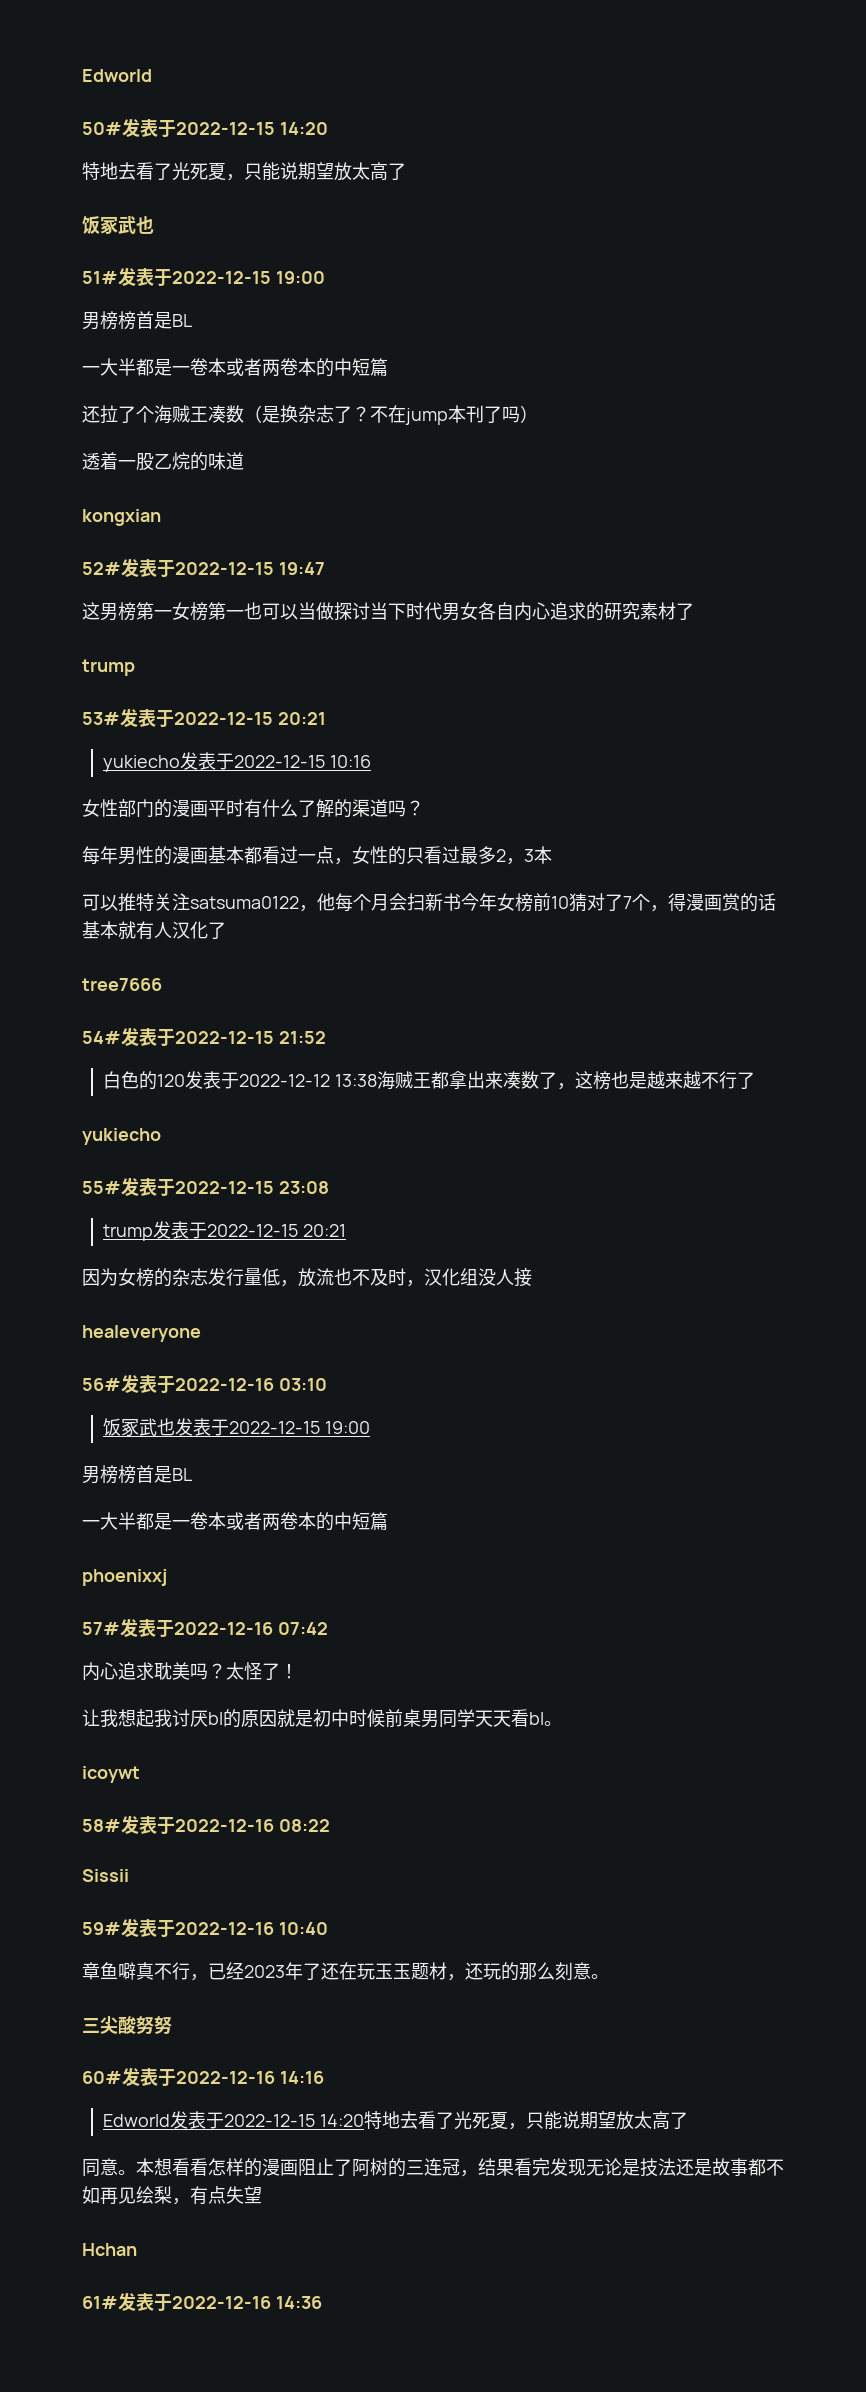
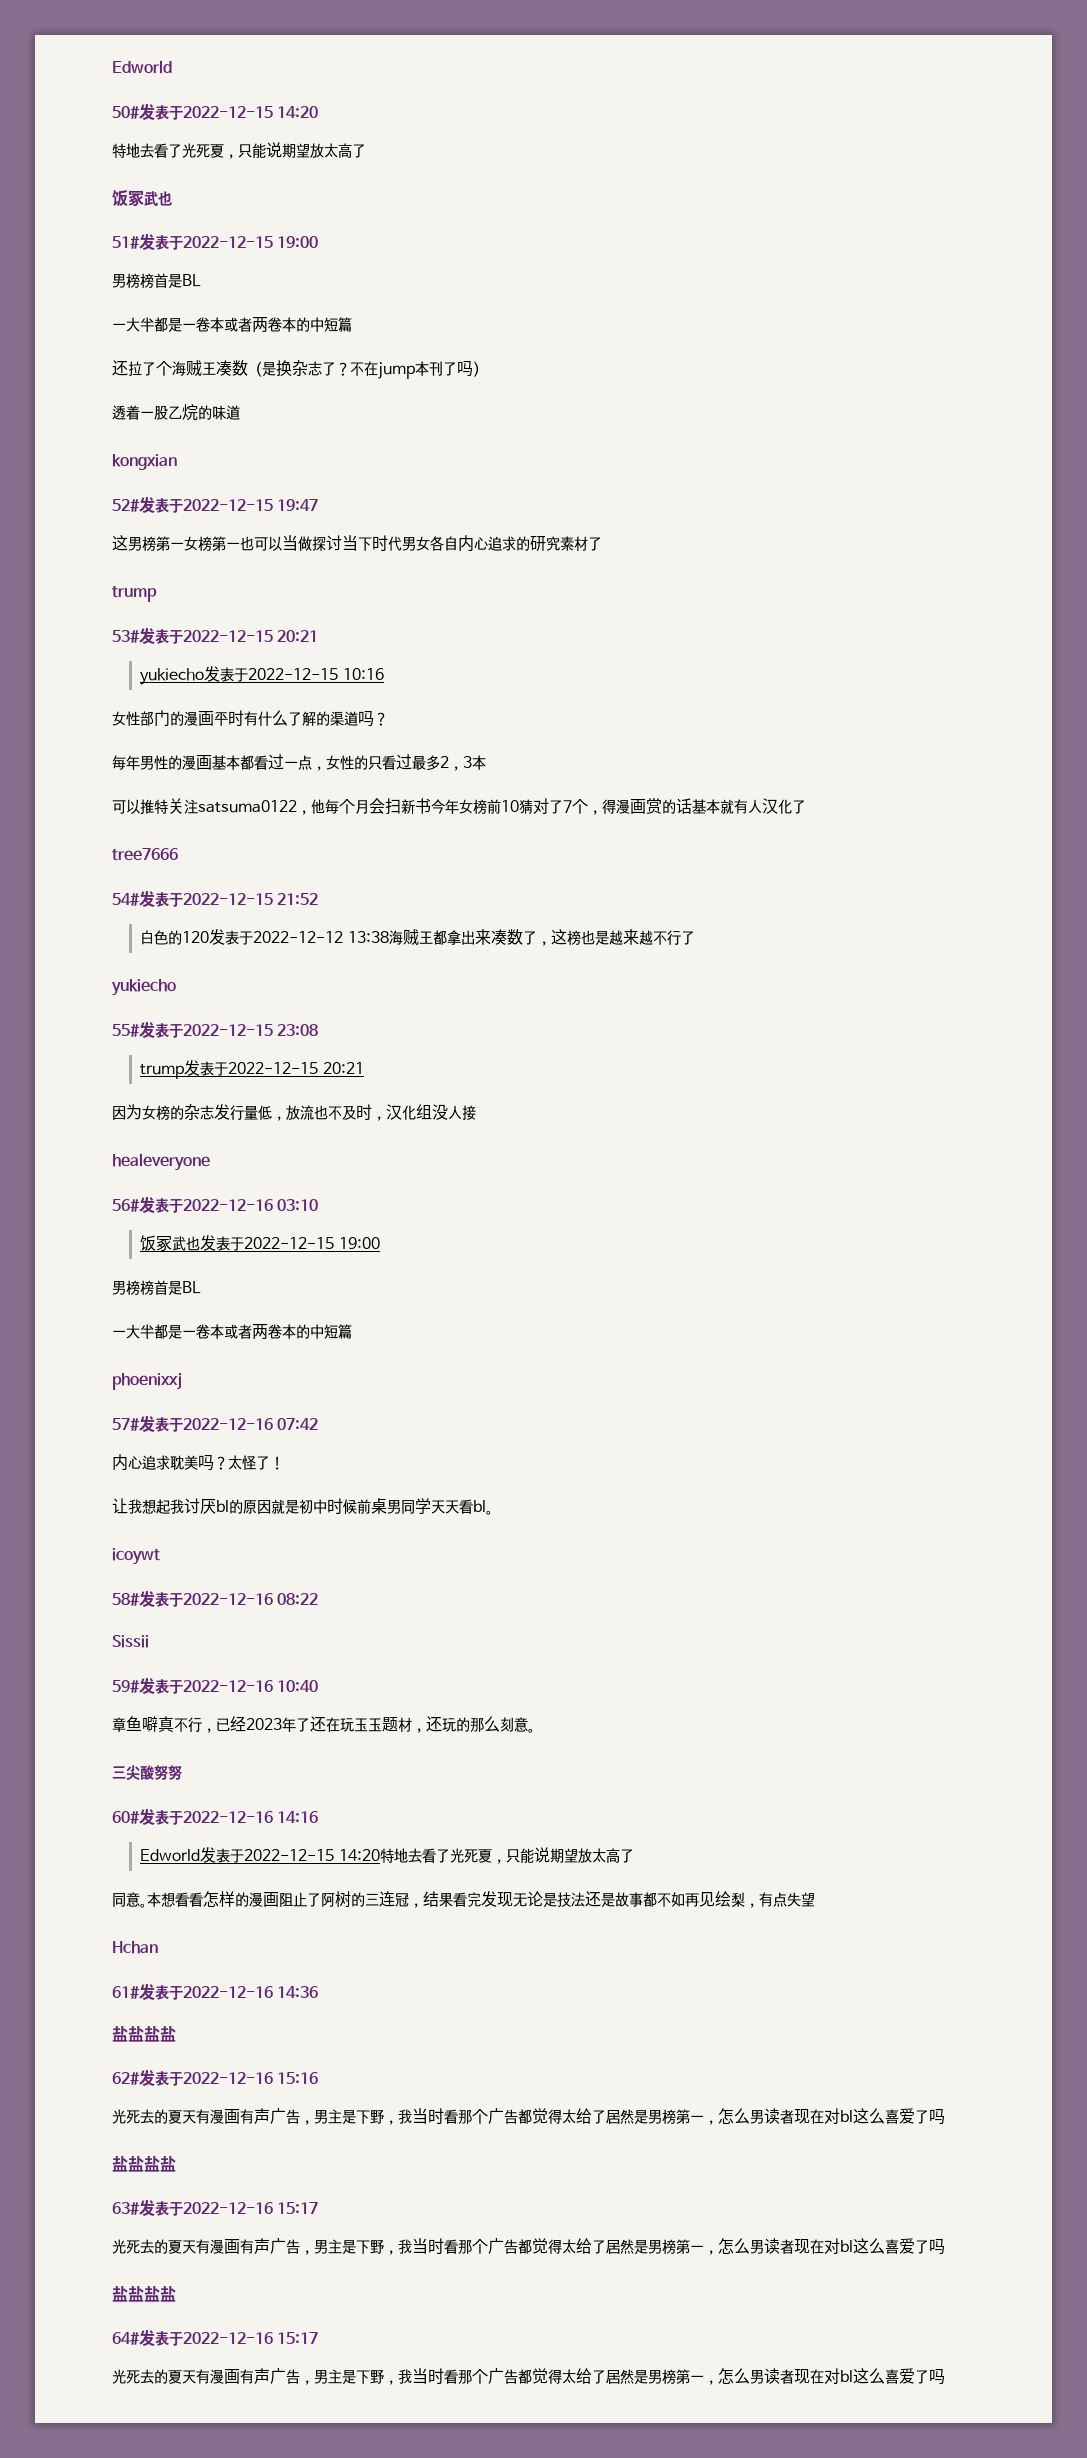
(322, 2302) none -> [112,2026,176,2042] [112,2069,319,2087] [112,2108,945,2125] [112,2156,176,2172] [112,2199,319,2217] [112,2238,945,2255] [112,2286,176,2302] [112,2329,319,2347] [112,2368,945,2385] // 盐盐盐盐 // 62#发表于2022-12-16 15:16 // 光死去的夏天有漫画有声广告，男主是下野，我当时看那个广告都觉得太给了居然是男榜第一，怎么男读者现在对bl这么喜爱了吗 // 盐盐盐盐 // 63#发表于2022-12-16 15:17 // 光死去的夏天有漫画有声广告，男主是下野，我当时看那个广告都觉得太给了居然是男榜第一，怎么男读者现在对bl这么喜爱了吗 // 盐盐盐盐 // 64#发表于2022-12-16 15:17 // 光死去的夏天有漫画有声广告，男主是下野，我当时看那个广告都觉得太给了居然是男榜第一，怎么男读者现在对bl这么喜爱了吗

